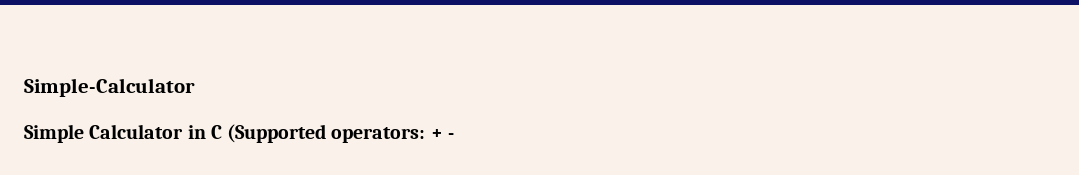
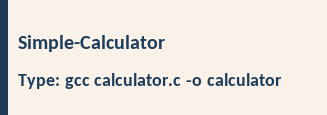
[24,124,454,143] Simple Calculator in C (Supported operators: + - -> [18,73,282,89] Type: gcc calculator.c -o calculator

